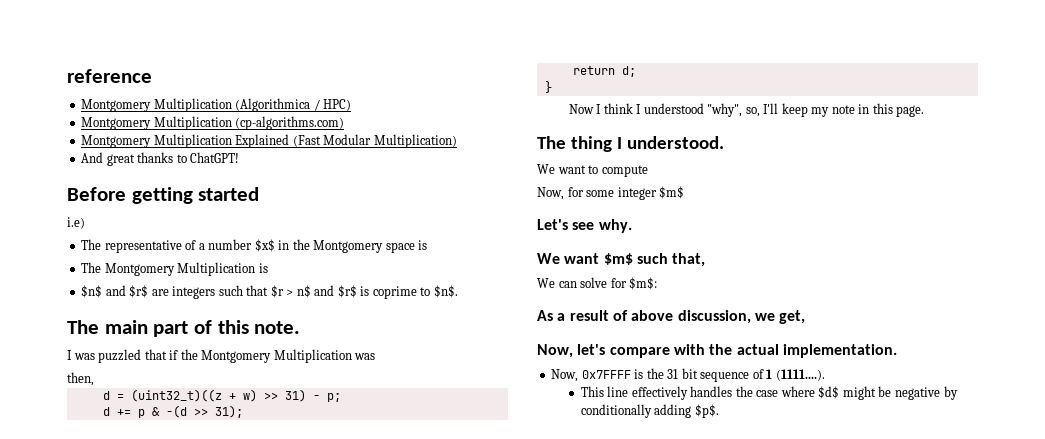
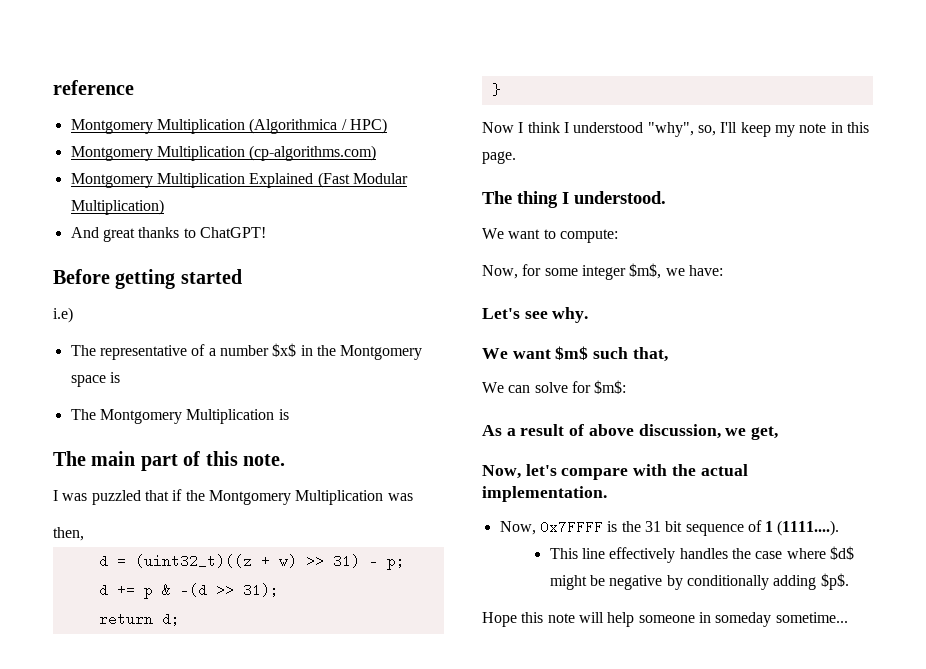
[81,285,458,299] // $n$ and $r$ are integers such that $r > n$ and $r$ is coprime to $n$. -> (289, 414) none
[601,165,648,177] compute -> [559,229,618,243] compute:
[659,186,685,199] $m$ -> [629,263,723,279] $m$, we have:
(719, 411) none -> [482,612,848,627] // Hope this note will help someone in someday sometime...

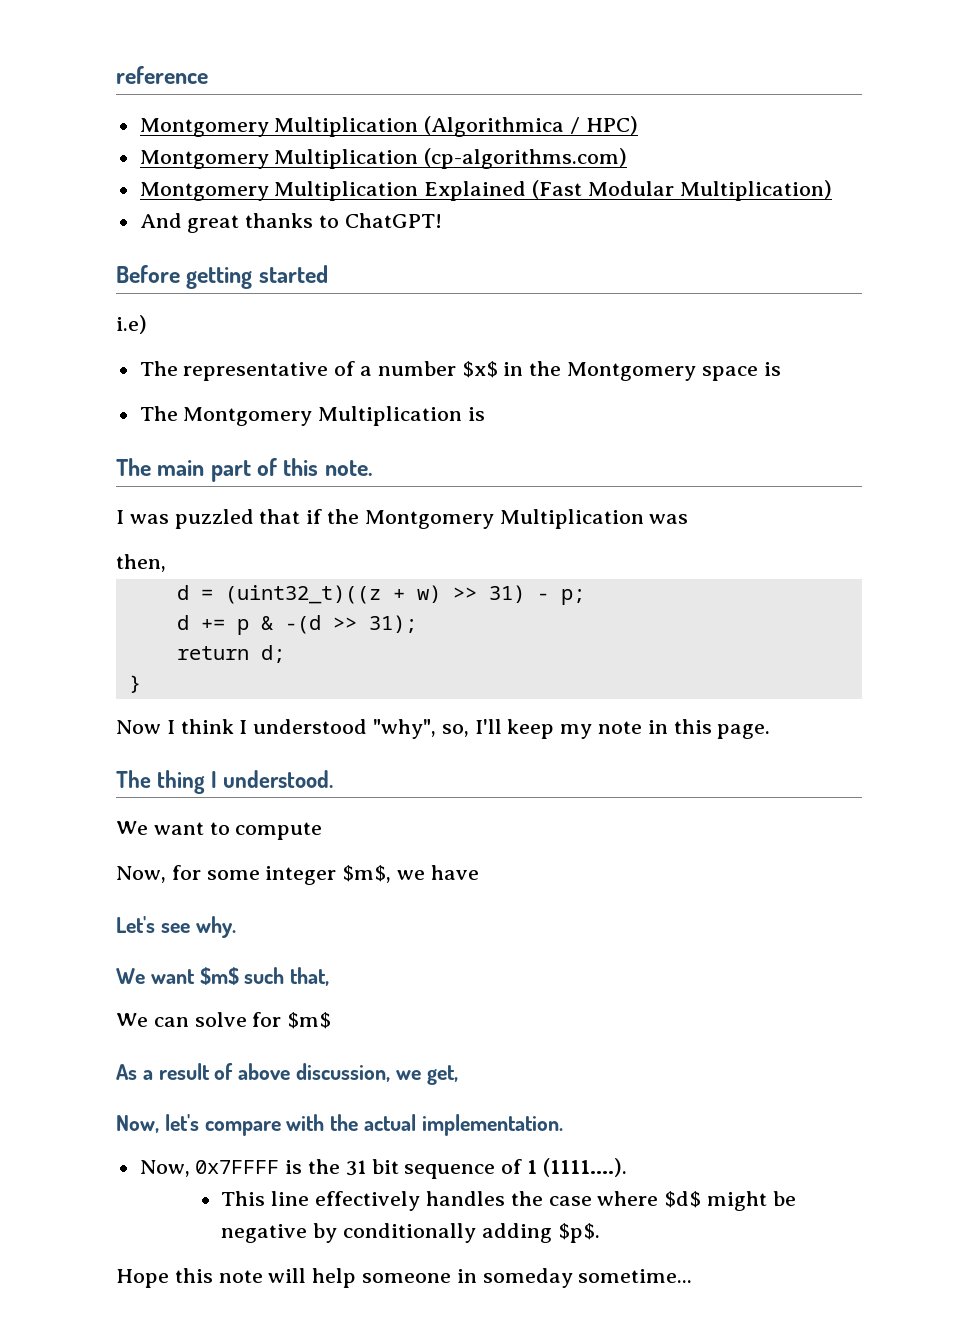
[559,229,618,243] compute: -> [235,822,323,840] compute
[688,265,723,276] have: -> [430,865,479,880] have
[594,380,627,394] $m$: -> [287,1012,332,1029] $m$

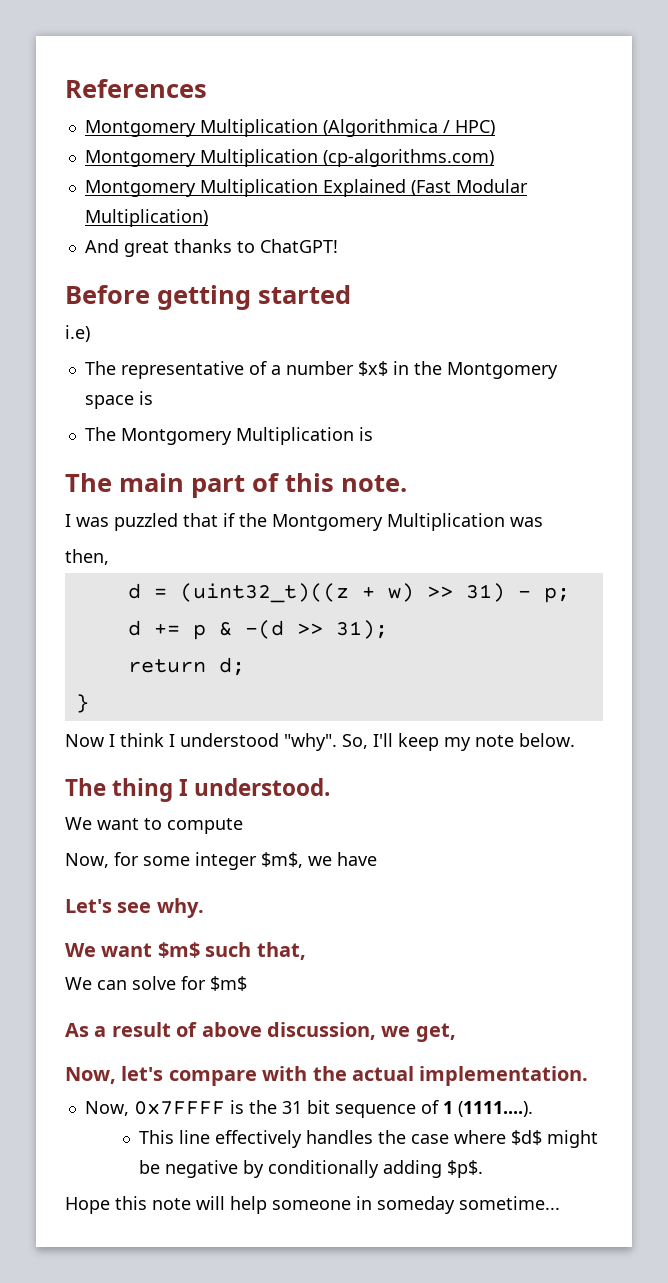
[116,66,208,84] reference -> [65,79,207,98] References
[373,719,469,739] "why", so, -> [284,733,368,751] "why". So,
[647,719,771,739] in this page. -> [519,733,575,747] below.

